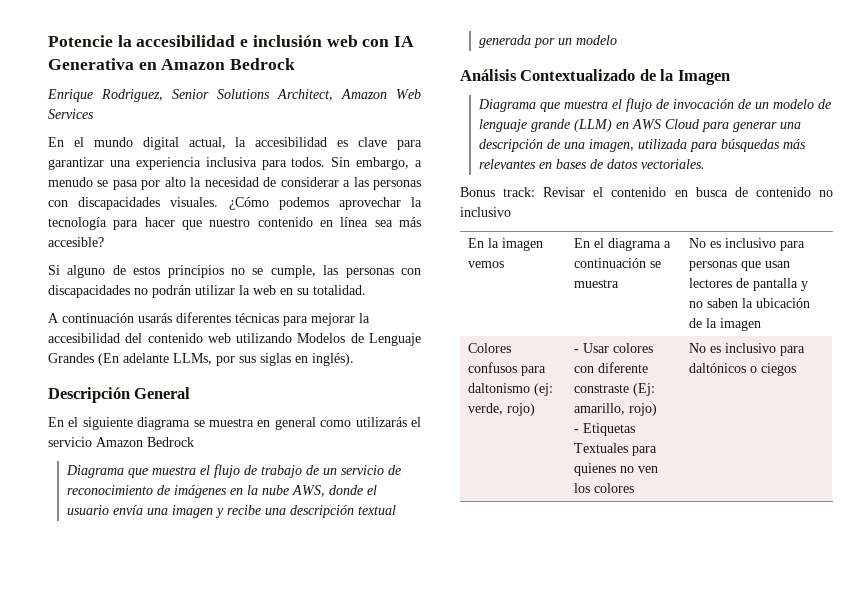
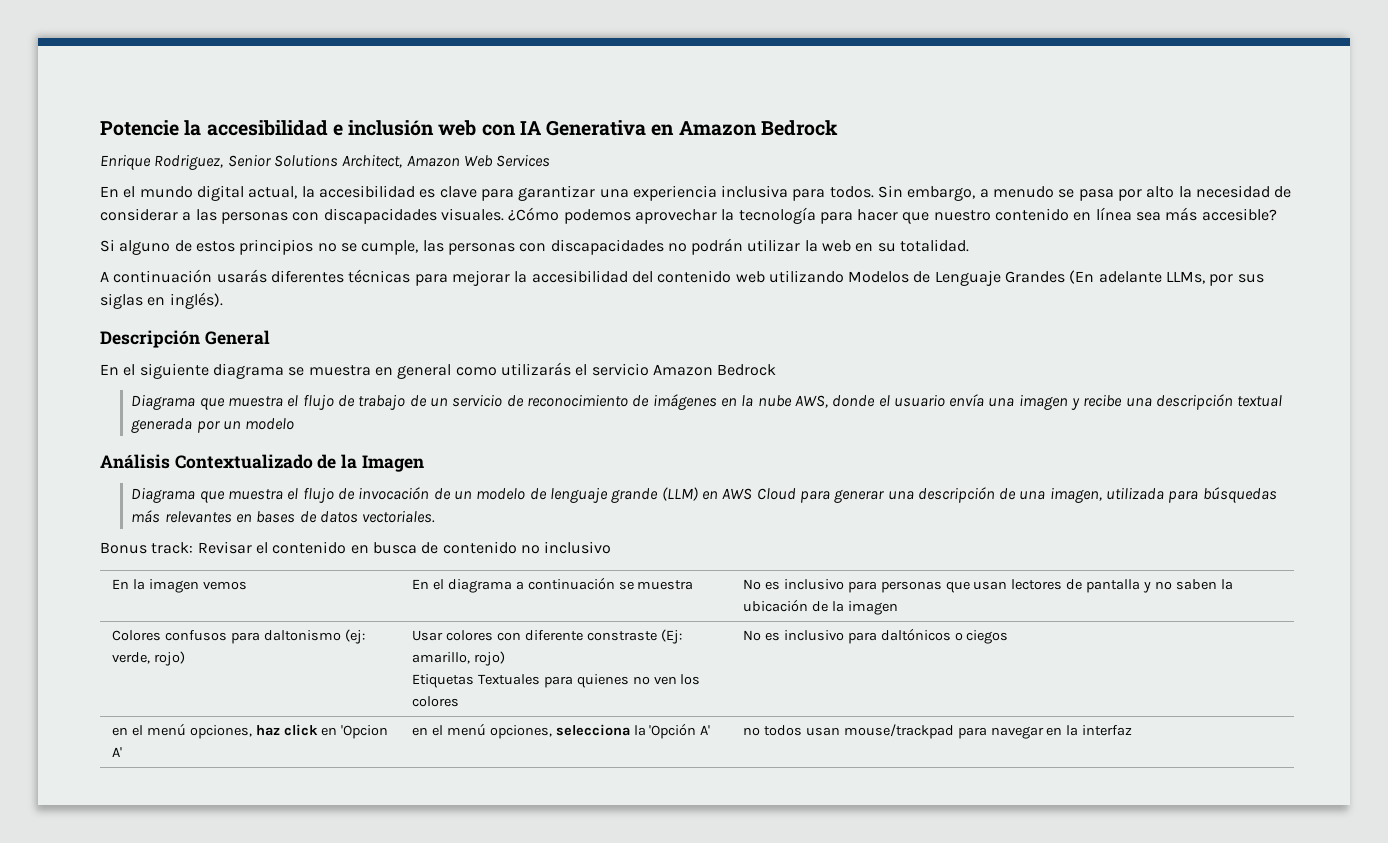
[573,349,579,353] - -> (185, 658) none
[573,429,579,433] - -> (505, 658) none
(796, 369) none -> [111,723,389,739] [111,747,122,757] [411,723,711,739] [742,724,1133,739] // en el menú opciones, haz click en 'Opcion A' | en el menú opciones, selecciona la 'Opción A' | no todos usan mouse/trackpad para navegar en la interfaz

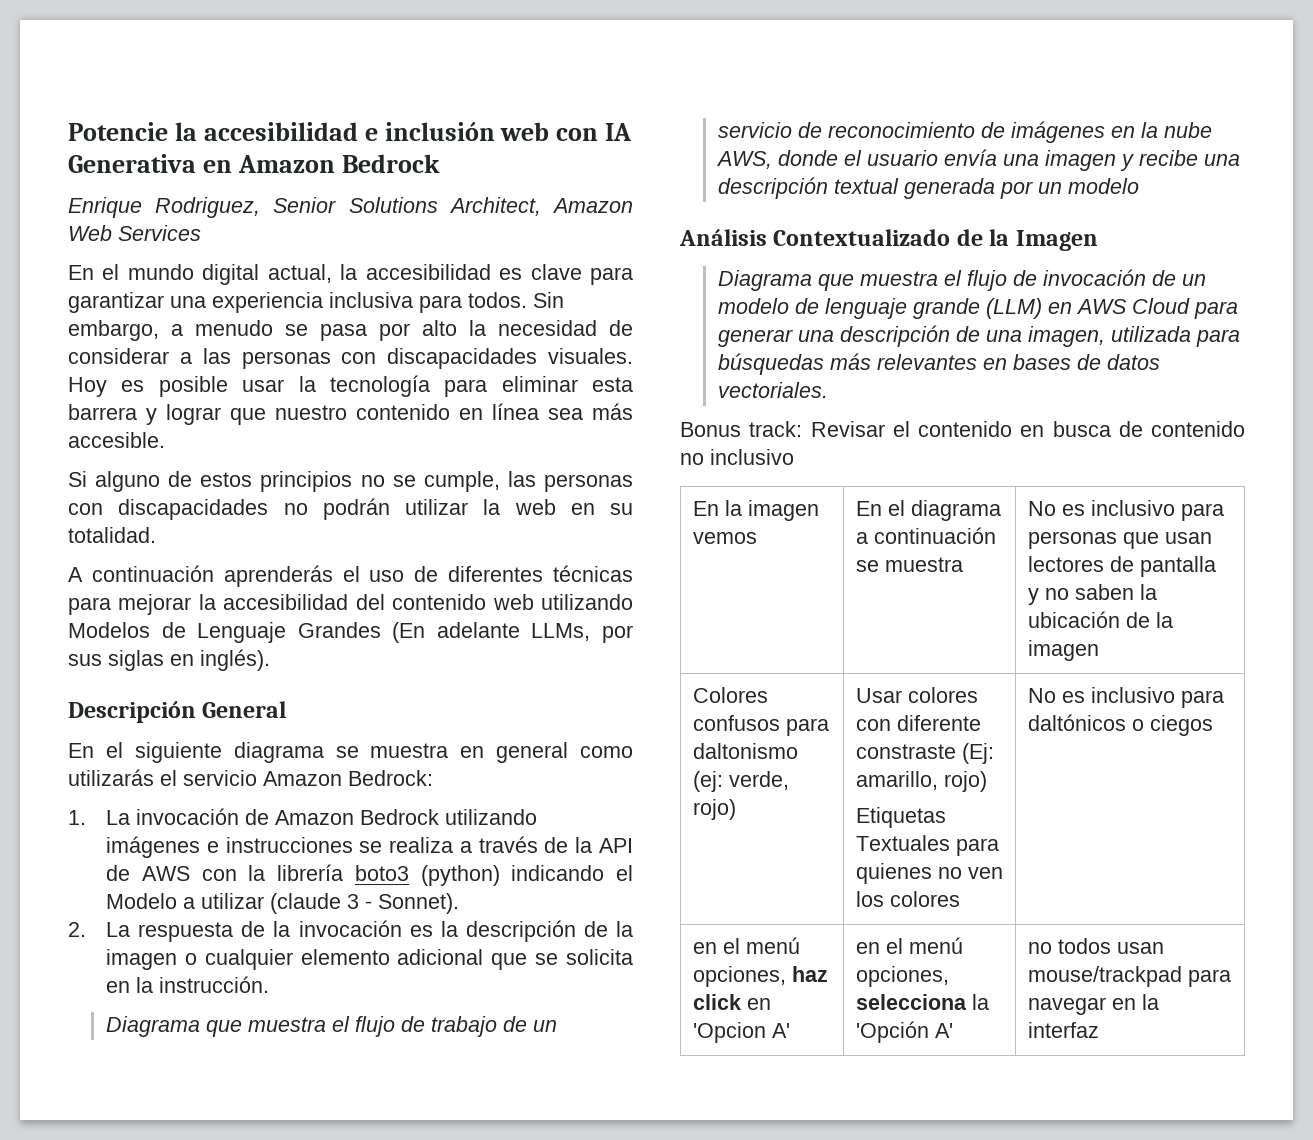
[508,207,899,224] ¿Cómo podemos aprovechar la tecnología para hacer -> [68,375,633,397] [68,404,221,425] Hoy es posible usar la tecnología para eliminar esta barrera y lograr
[1201,208,1277,221] accesible? -> [68,432,165,448] accesible.
[216,269,267,283] usarás -> [223,565,439,587] aprenderás el uso de
[717,364,777,376] Bedrock -> [348,770,433,786] [68,808,538,825] [106,836,634,858] [106,864,633,886] [106,893,460,914] [68,920,633,942] [106,949,633,970] [106,976,270,993] Bedrock: // 1. La invocación de Amazon Bedrock utilizando imágenes e instrucciones se realiza a través de la API de AWS con la librería boto3 (python) indicando el Modelo a utilizar (claude 3 - Sonnet). // 2. La respuesta de la invocación es la descripción de la imagen o cualquier elemento adicional que se solicita en la instrucción.

